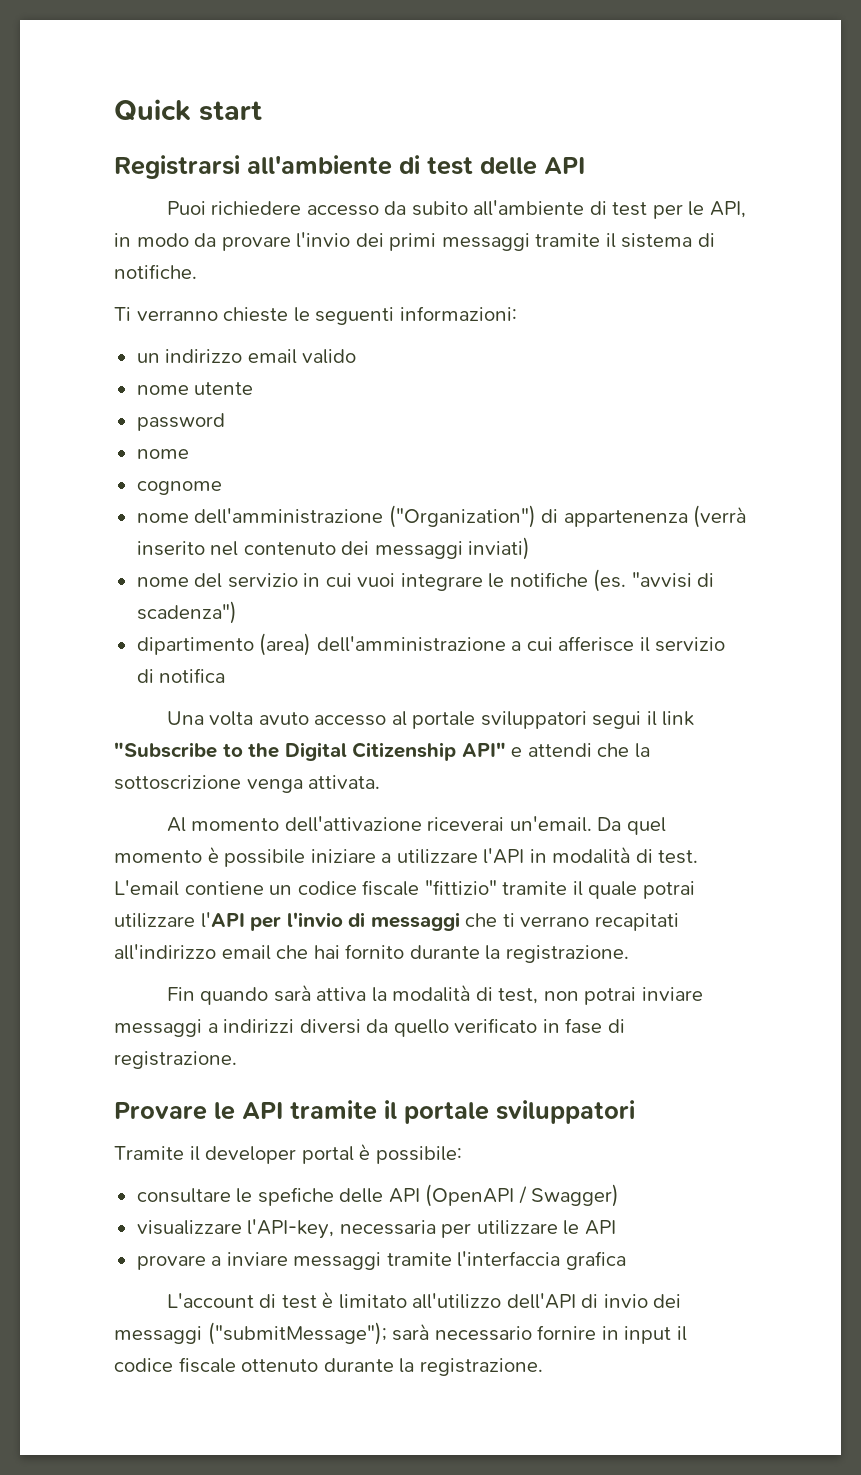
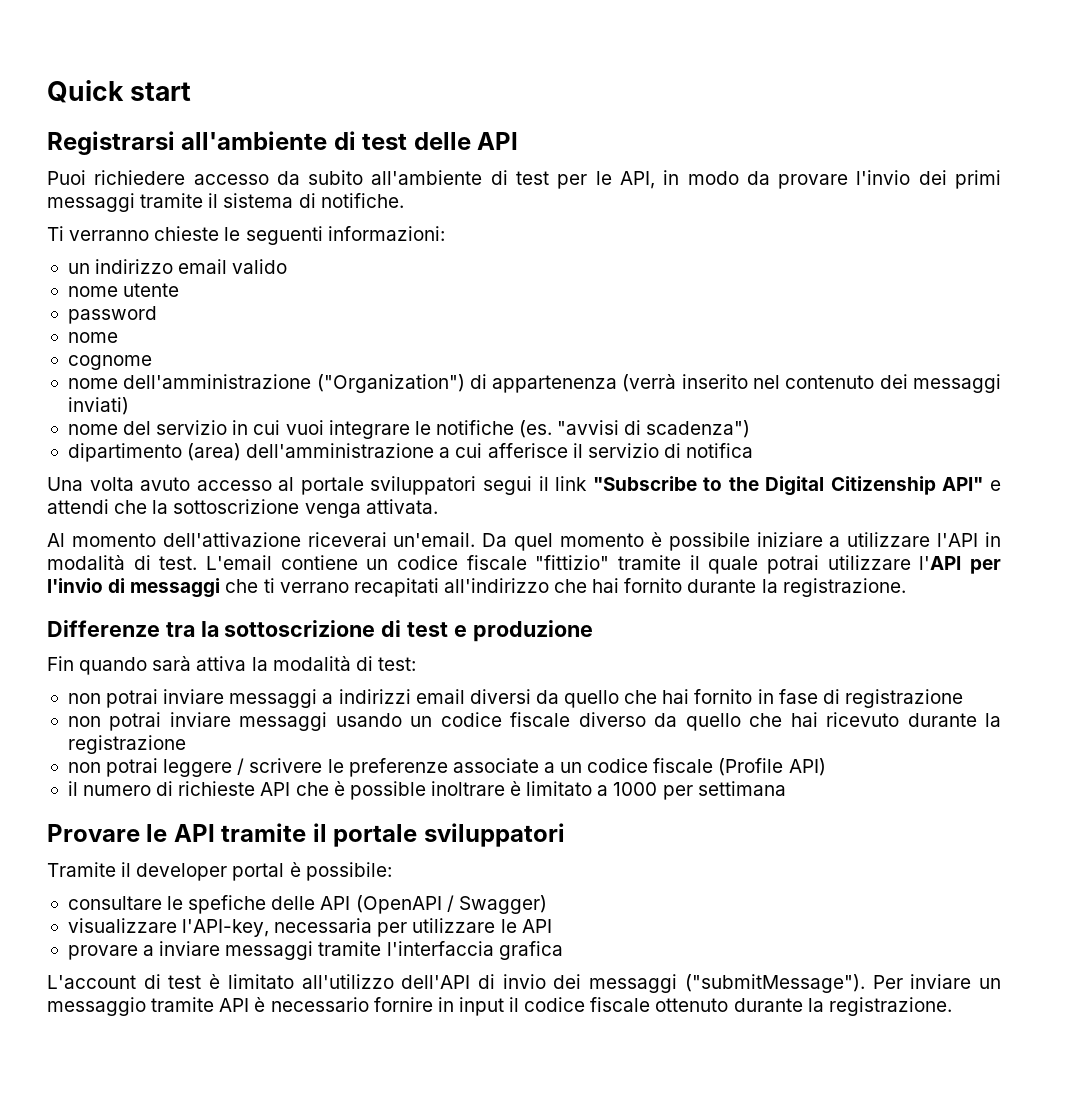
[221,945,271,960] email -> (549, 585) none
(629, 954) none -> [47,620,593,642] // Differenze tra la sottoscrizione di test e produzione
[498,988,539,1004] test, -> [377,657,416,671] test: //
(295, 1026) none -> [415,689,465,704] email
[454,1018,625,1034] [114,1051,237,1069] verificato in fase di registrazione. -> [624,689,963,708] [67,712,1002,731] [67,735,186,754] [67,758,826,777] [67,781,786,800] che hai fornito in fase di registrazione // non potrai inviare messaggi usando un codice fiscale diverso da quello che hai ricevuto durante la registrazione // non potrai leggere / scrivere le preferenze associate a un codice fiscale (Profile API) // il numero di richieste API che è possible inoltrare è limitato a 1000 per settimana
[207,1322,430,1345] ("submitMessage"); sarà -> [684,974,1001,993] [47,997,266,1016] ("submitMessage"). Per inviare un messaggio tramite API è

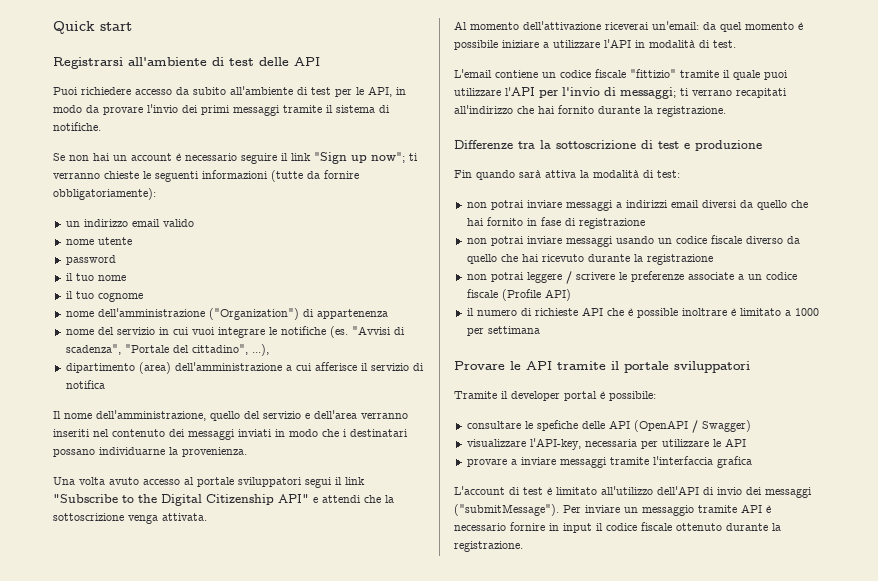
[47,226,445,245] Ti verranno chieste le seguenti informazioni: -> [53,152,418,164] [53,170,359,182] [53,188,156,200] Se non hai un account è necessario seguire il link "Sign up now"; ti verranno chieste le seguenti informazioni (tutte da fornire obbligatoriamente):
(157, 315) none -> [65,273,94,281] il tuo
(118, 337) none -> [65,291,94,299] il tuo
[622,374,1002,393] [67,397,129,415] (verrà inserito nel contenuto dei messaggi inviati) -> (388, 314) none
[557,420,751,438] "avvisi di scadenza") -> [351,326,405,335] [65,344,269,356] "Avvisi di scadenza", "Portale del cittadino", ...),
(754, 450) none -> [53,410,408,421] [53,429,408,440] [53,447,247,457] // Il nome dell'amministrazione, quello del servizio e dell'area verranno inseriti nel contenuto dei messaggi inviati in modo che i destinatari possano individuarne la provenienza.
[393,532,508,547] un'email. Da -> [652,21,716,30] un'email: da
(198, 563) none -> (736, 44) //
[767,555,819,574] potrai -> [764,70,788,80] puoi
[130,578,259,598] messaggi che -> [620,87,676,99] messaggi;

